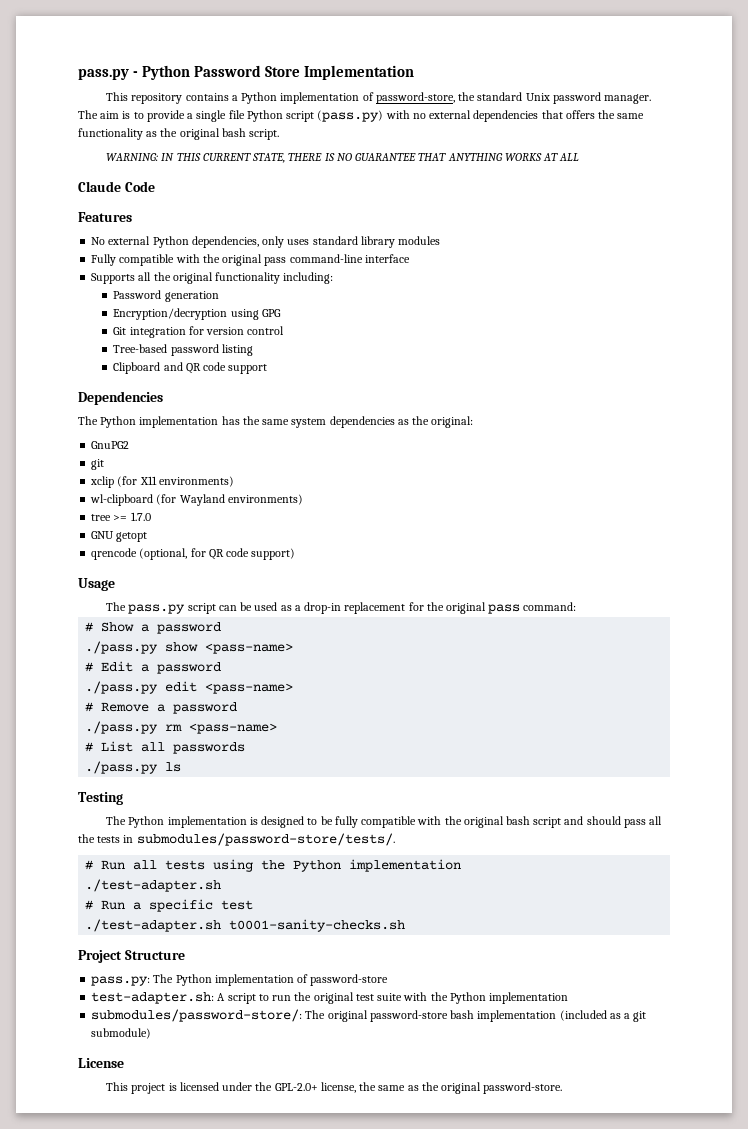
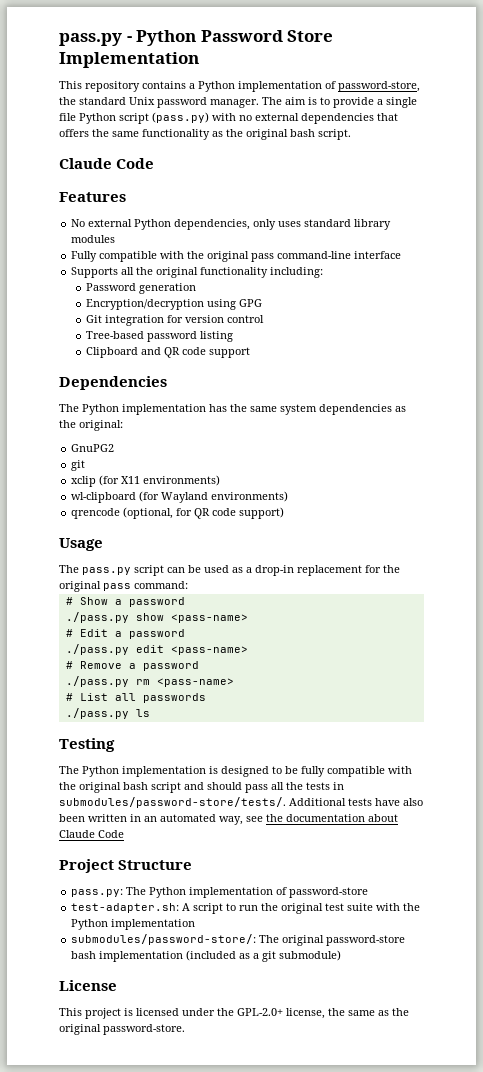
[106,153,580,163] // WARNING: IN THIS CURRENT STATE, THERE IS NO GUARANTEE THAT ANYTHING WORKS AT ALL -> (351, 134) none
[91,512,151,521] [91,531,148,542] // tree >= 1.7.0 // GNU getopt -> (289, 496) none
[85,859,462,872] [85,879,222,892] [85,899,254,912] [85,919,406,932] // # Run all tests using the Python implementation // ./test-adapter.sh // # Run a specific test // ./test-adapter.sh t0001-sanity-checks.sh -> [289,798,423,806] [59,814,398,825] [59,830,124,838] Additional tests have also been written in an automated way, see the documentation about Claude Code

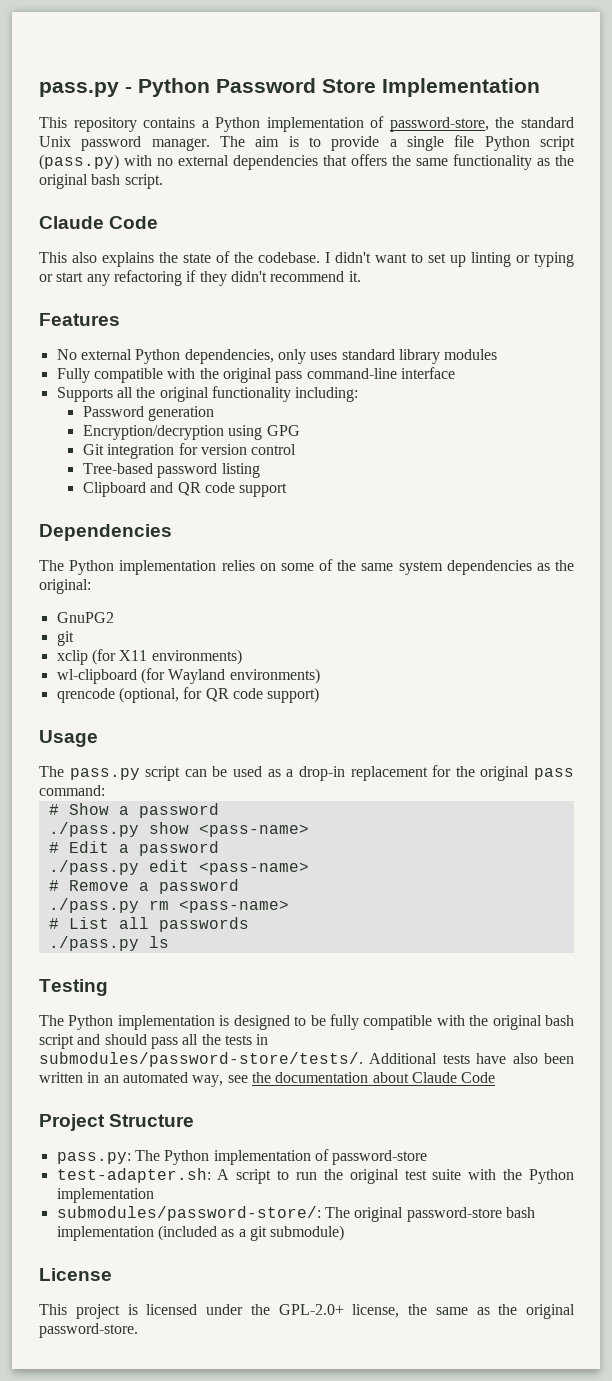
(155, 163) none -> [39,251,574,267] [39,270,361,286] // This also explains the state of the codebase. I didn't want to set up linting or typing or start any refactoring if they didn't recommend it.
[209,404,227,412] has -> [221,559,333,571] relies on some of

